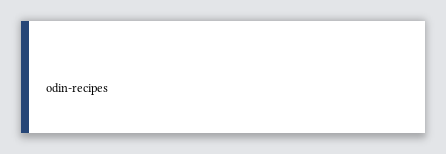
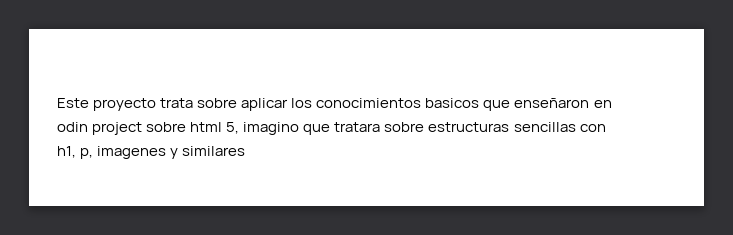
[46,83,108,95] odin-recipes -> [57,98,612,111] [57,122,606,135] [57,146,246,159] Este proyecto trata sobre aplicar los conocimientos basicos que enseñaron en odin project sobre html 5, imagino que tratara sobre estructuras sencillas con h1, p, imagenes y similares

